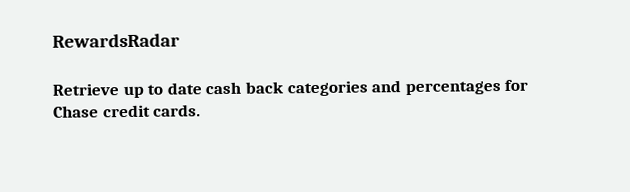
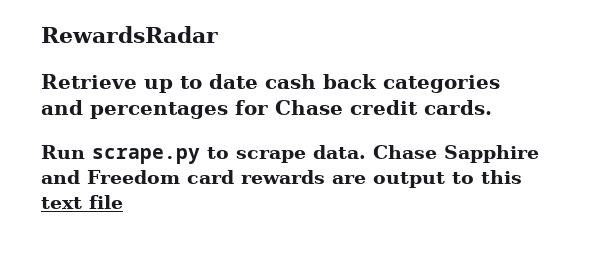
(202, 110) none -> [41,145,539,164] [41,170,522,188] [41,195,123,209] // Run scrape.py to scrape data. Chase Sapphire and Freedom card rewards are output to this text file

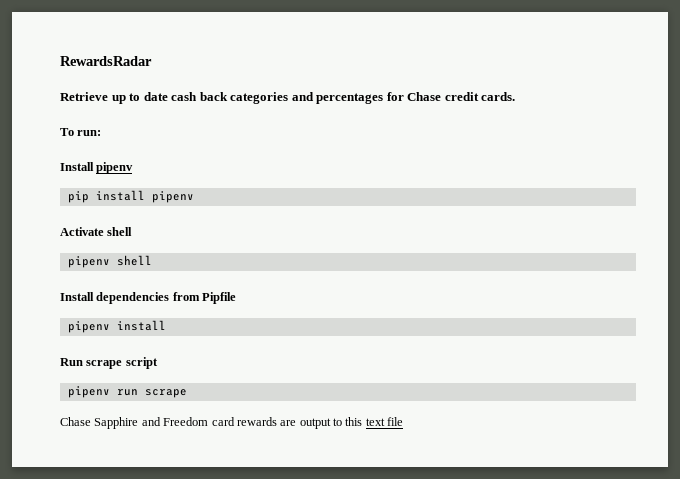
[41,145,366,164] Run scrape.py to scrape data. -> [60,128,102,136] [60,162,134,174] [67,190,194,203] [60,227,133,236] [67,255,152,268] [60,292,237,304] [67,320,166,333] [60,357,158,369] [67,386,187,398] To run: // Install pipenv // pip install pipenv // Activate shell // pipenv shell // Install dependencies from Pipfile // pipenv install // Run scrape script // pipenv run scrape //

